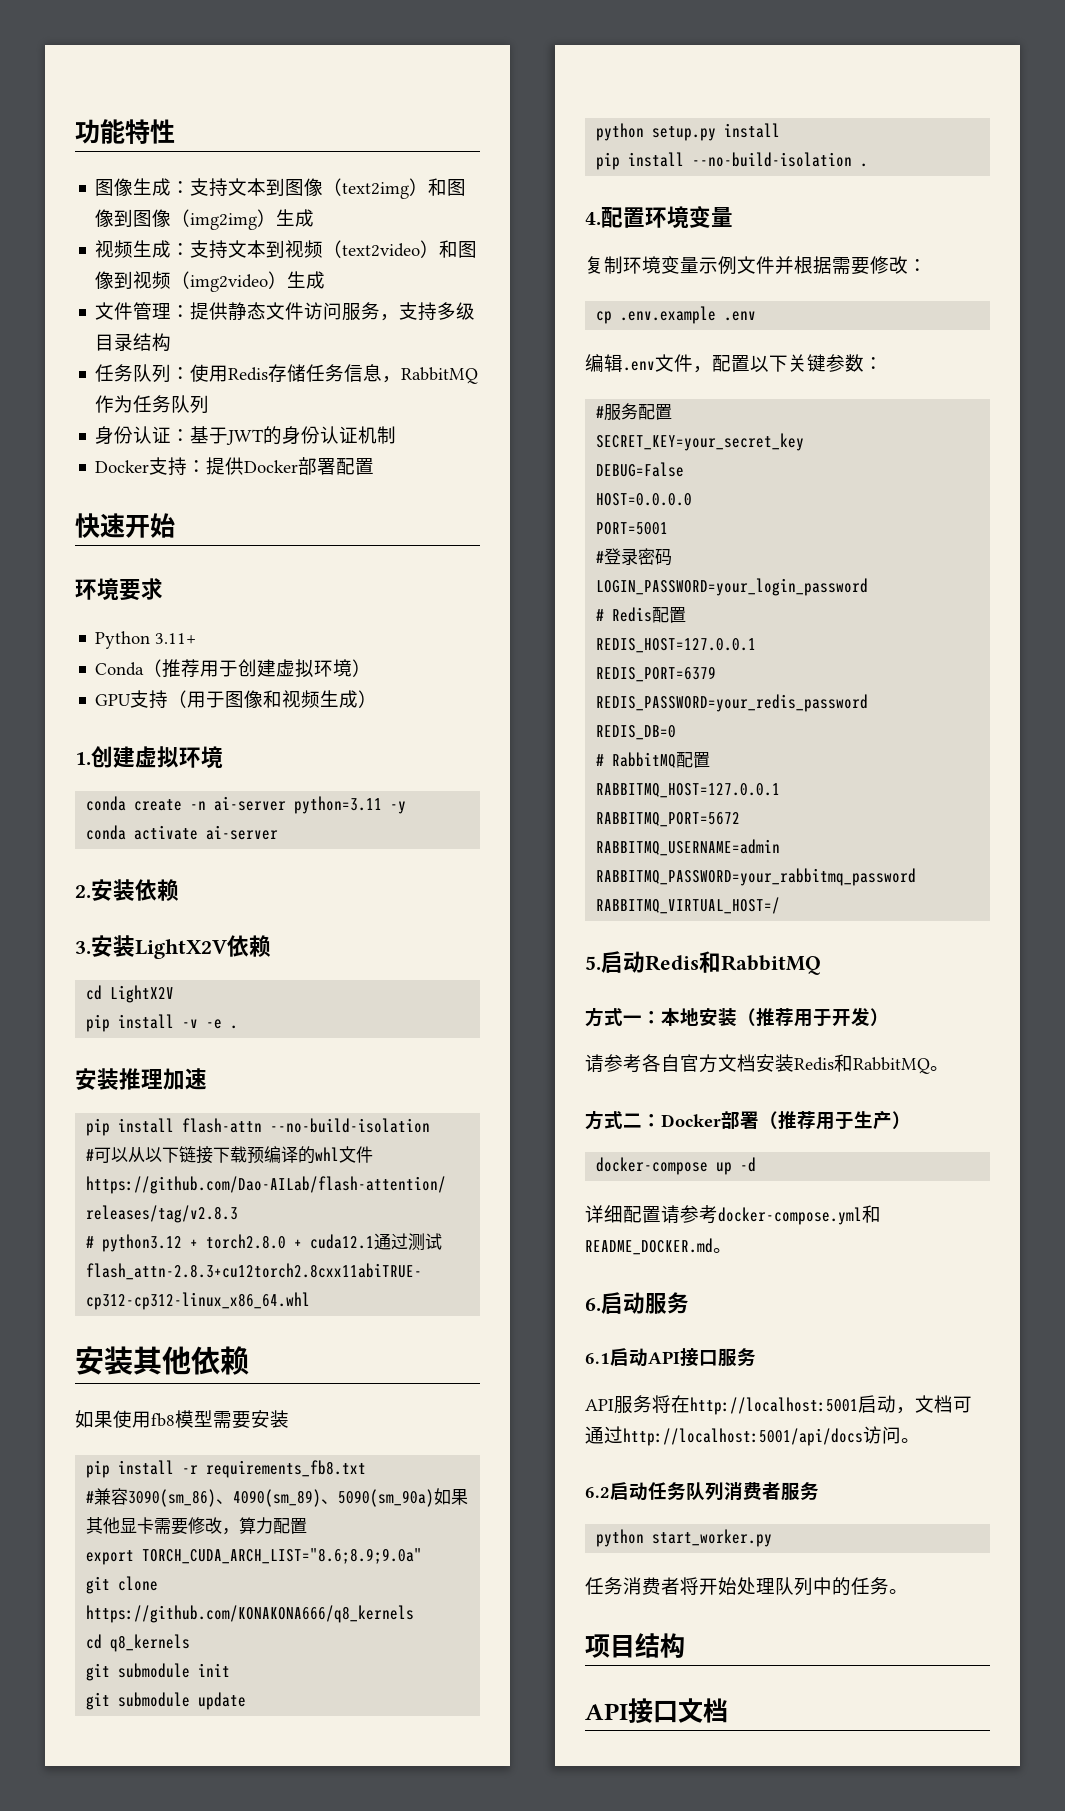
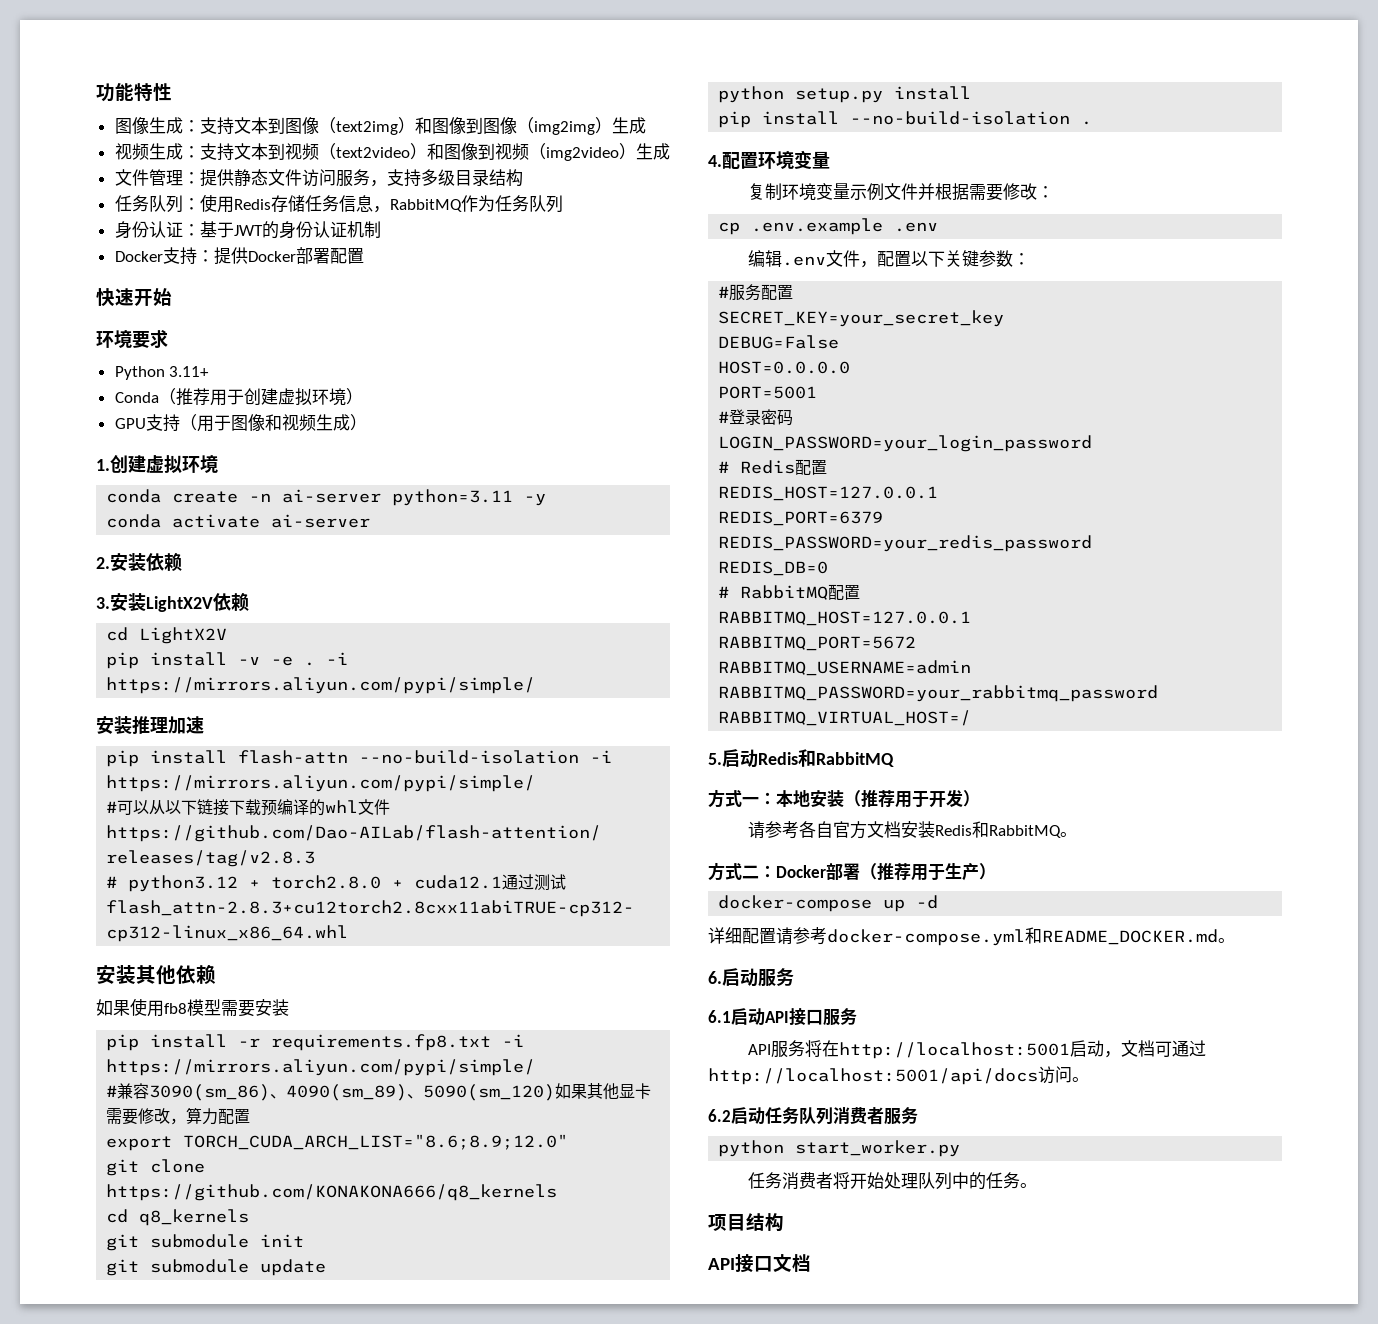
(239, 1027) none -> [326,652,349,665] [106,677,536,694] -i https://mirrors.aliyun.com/pypi/simple/
(431, 1125) none -> [590,750,613,763] [106,775,536,792] -i https://mirrors.aliyun.com/pypi/simple/
[206,1460,367,1478] requirements_fb8.txt -> [271,1034,525,1051] [106,1059,536,1076] requirements.fp8.txt -i https://mirrors.aliyun.com/pypi/simple/
[338,1489,435,1507] 5090(sm_90a) -> [423,1084,556,1101] 5090(sm_120)
[142,1548,423,1564] TORCH_CUDA_ARCH_LIST="8.6;8.9;9.0a" -> [183,1134,569,1150] TORCH_CUDA_ARCH_LIST="8.6;8.9;12.0"

